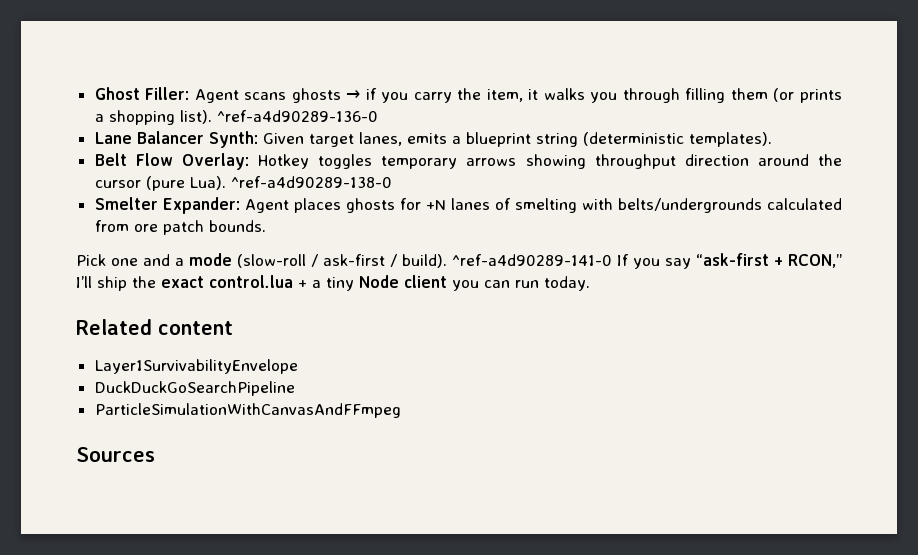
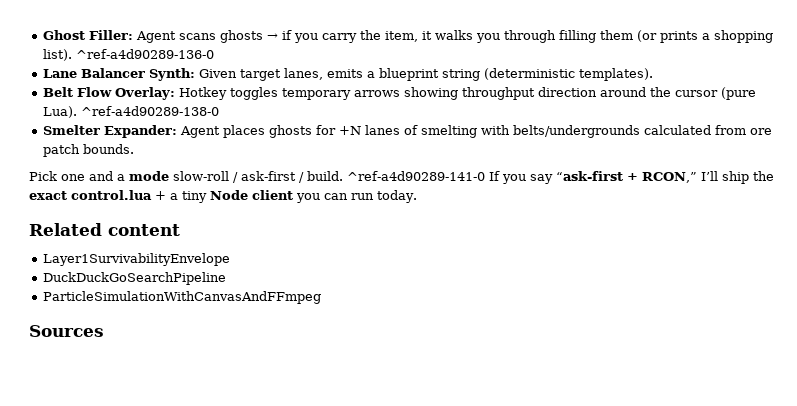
[237,254,306,268] (slow-roll -> [173,171,229,181] slow-roll
[402,254,447,268] build). -> [307,171,343,181] build.

